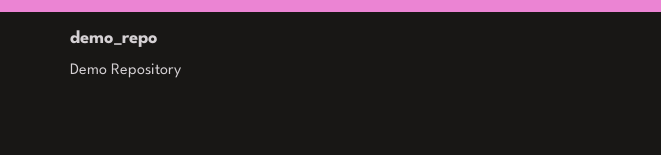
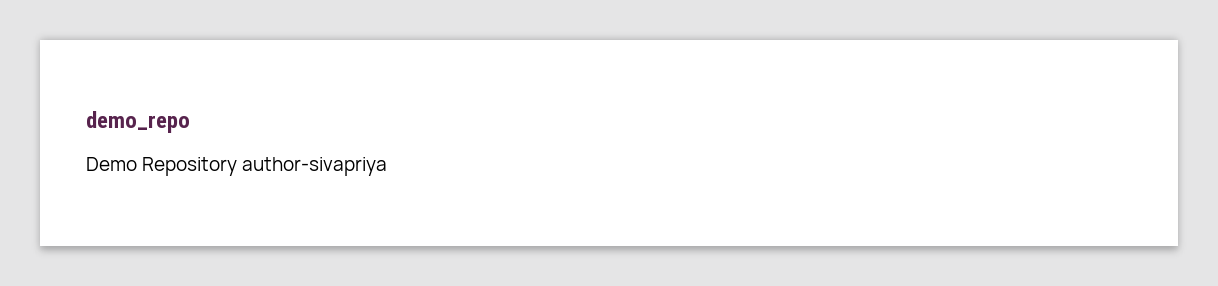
(183, 70) none -> [242,157,388,176] author-sivapriya

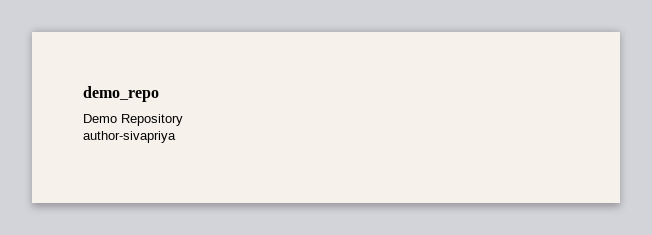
(238, 166) none -> (183, 120) //

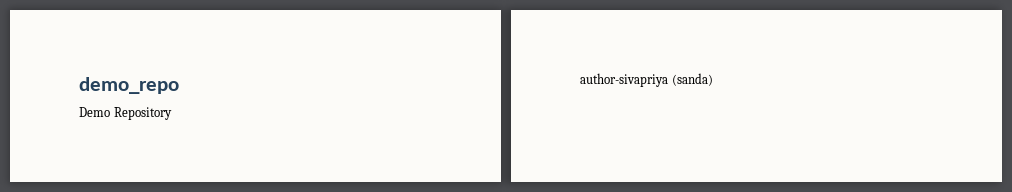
(176, 137) none -> [671,73,713,86] (sanda)

